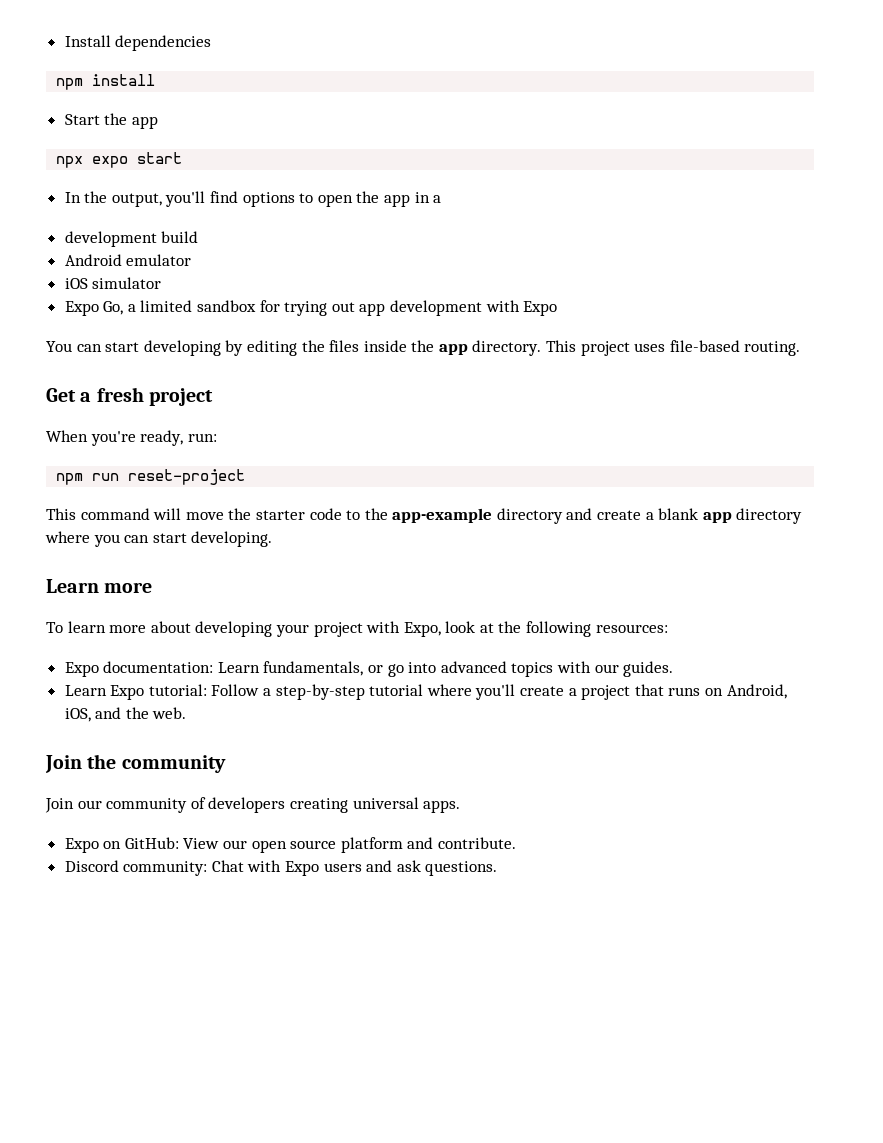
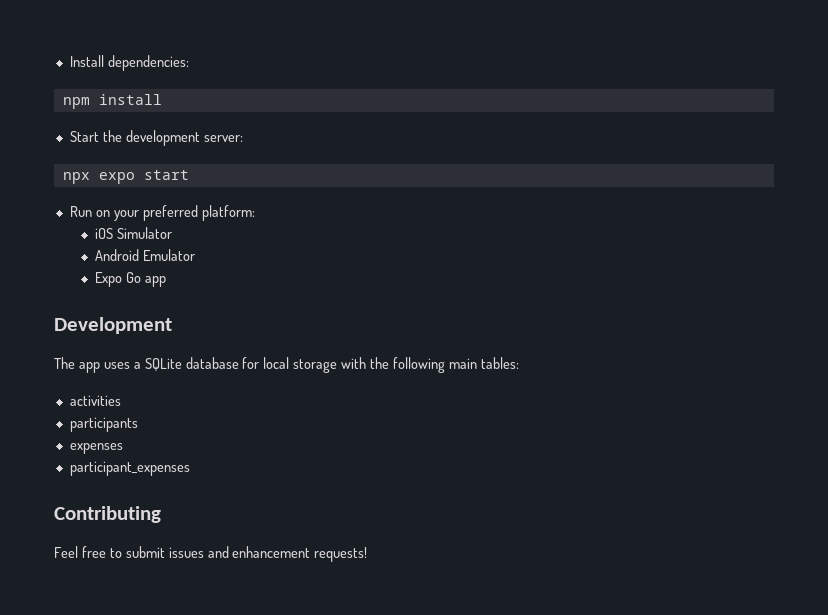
[115,35,212,51] dependencies -> [107,55,189,71] dependencies:
[131,116,158,129] app -> [125,130,243,146] development server:
[64,191,442,207] [64,231,199,247] [64,254,192,266] [64,277,162,289] [64,300,558,316] [46,340,801,356] [46,387,214,406] [46,430,217,446] [56,469,246,485] [46,508,803,524] [45,531,273,547] [46,579,153,593] [46,621,668,637] [64,661,674,677] [64,684,787,700] [64,707,187,722] [45,754,226,773] [45,797,461,813] [64,837,517,853] [64,860,498,876] In the output, you'll find options to open the app in a // development build // Android emulator // iOS simulator // Expo Go, a limited sandbox for trying out app development with Expo // You can start developing by editing the files inside the app directory. This project uses file-based routing. // Get a fresh project // When you're ready, run: // npm run reset-project // This command will move the starter code to the app-example directory and create a blank app directory where you can start developing. // Learn more // To learn more about developing your project with Expo, look at the following resources: // Expo documentation: Learn fundamentals, or go into advanced topics with our guides. // Learn Expo tutorial: Follow a step-by-step tutorial where you'll create a project that runs on Android, iOS, and the web. // Join the community // Join our community of developers creating universal apps. // Expo on GitHub: View our open source platform and contribute. // Discord community: Chat with Expo users and ask questions. -> [69,205,255,221] [95,227,173,239] [95,249,196,261] [95,272,167,287] [54,317,172,334] [54,357,519,373] [69,395,121,406] [69,417,138,432] [69,443,123,454] [69,461,190,476] [54,506,161,523] [54,546,368,562] Run on your preferred platform: // iOS Simulator // Android Emulator // Expo Go app // Development // The app uses a SQLite database for local storage with the following main tables: // activities // participants // expenses // participant_expenses // Contributing // Feel free to submit issues and enhancement requests!

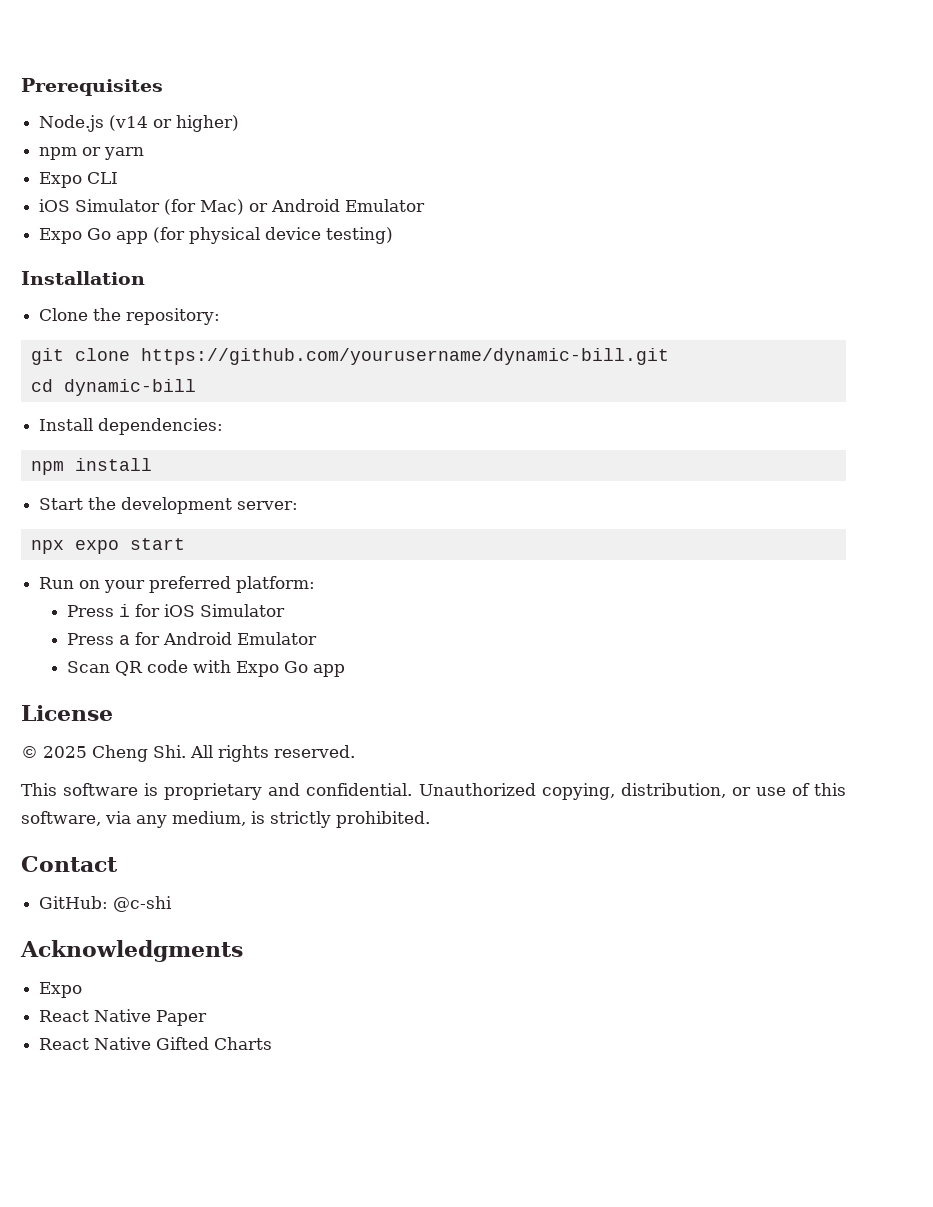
(69, 61) none -> [21,78,163,96] [39,115,240,132] [39,147,145,160] [39,172,119,188] [39,199,426,215] [39,227,394,244] [21,271,145,285] [39,308,221,325] [30,348,669,365] [30,379,196,396] Prerequisites // Node.js (v14 or higher) // npm or yarn // Expo CLI // iOS Simulator (for Mac) or Android Emulator // Expo Go app (for physical device testing) // Installation // Clone the repository: // git clone https://github.com/yourusername/dynamic-bill.git // cd dynamic-bill //
(255, 213) none -> [67,604,161,617] Press i for
[95,249,196,261] Android Emulator // -> [67,632,318,645] [67,660,232,676] Press a for Android Emulator // Scan QR code with
[54,317,172,334] [54,357,519,373] [69,395,121,406] [69,417,138,432] [69,443,123,454] [69,461,190,476] [54,506,161,523] [54,546,368,562] Development // The app uses a SQLite database for local storage with the following main tables: // activities // participants // expenses // participant_expenses // Contributing // Feel free to submit issues and enhancement requests! -> [21,705,113,721] [21,745,355,762] [21,783,847,800] [21,811,430,828] [21,856,118,872] [39,896,173,912] [20,940,243,962] [39,982,83,998] [39,1009,208,1026] [39,1037,273,1050] License // © 2025 Cheng Shi. All rights reserved. // This software is proprietary and confidential. Unauthorized copying, distribution, or use of this software, via any medium, is strictly prohibited. // Contact // GitHub: @c-shi // Acknowledgments // Expo // React Native Paper // React Native Gifted Charts

